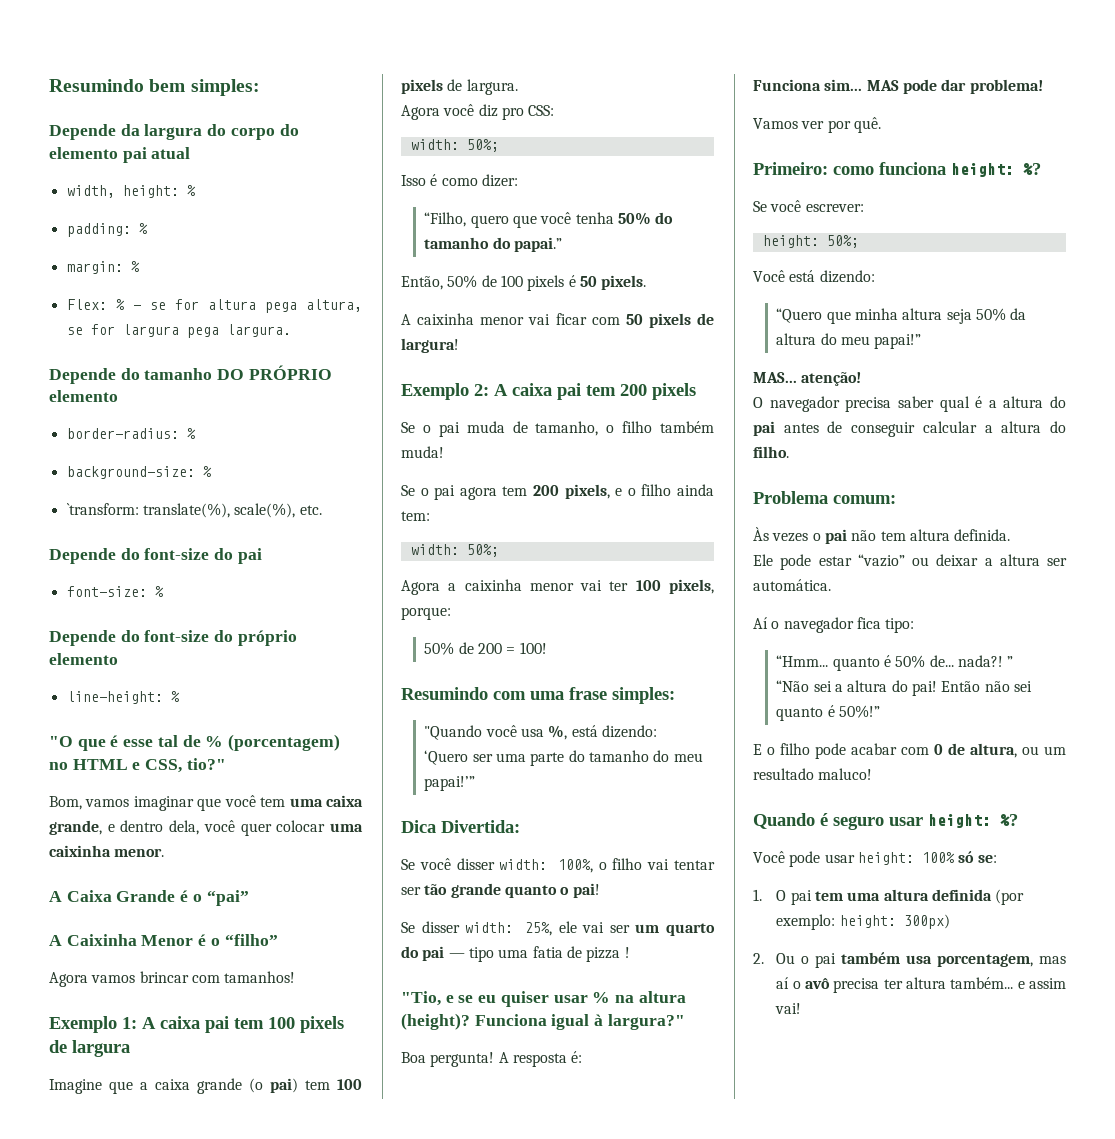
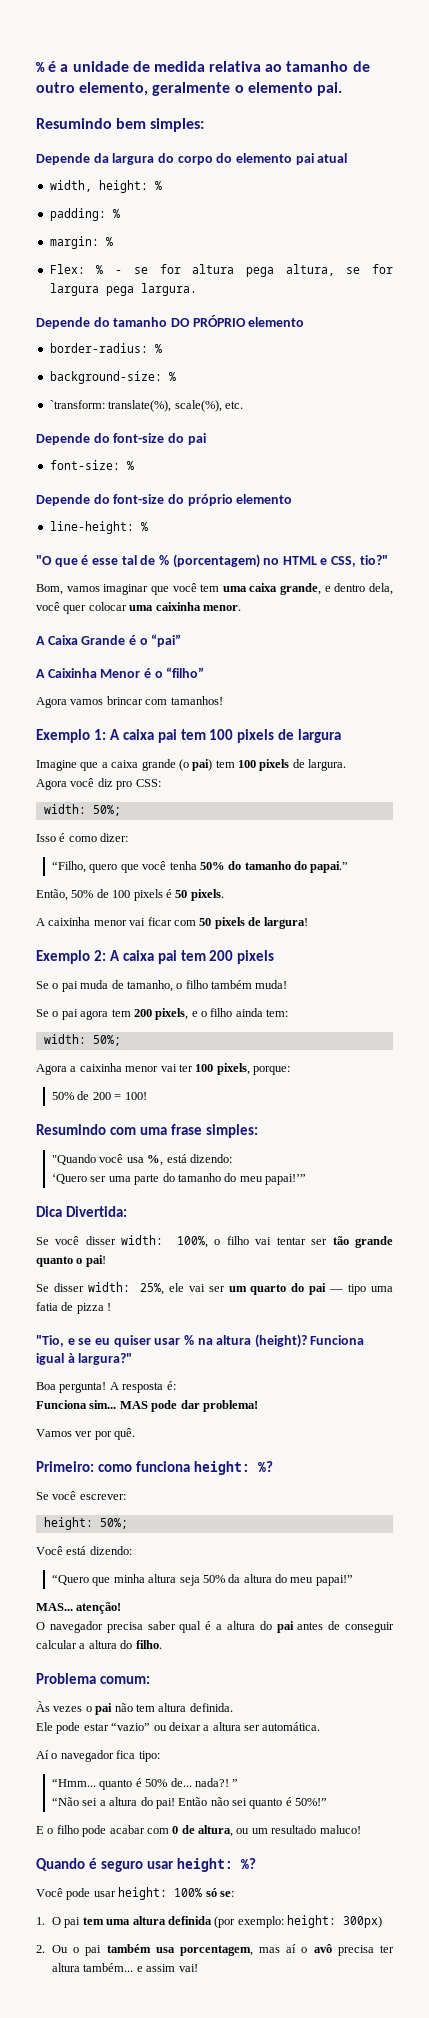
(49, 85) none -> [36,61,370,72] [36,82,342,96] % é a unidade de medida relativa ao tamanho de outro elemento, geralmente o elemento pai. //

